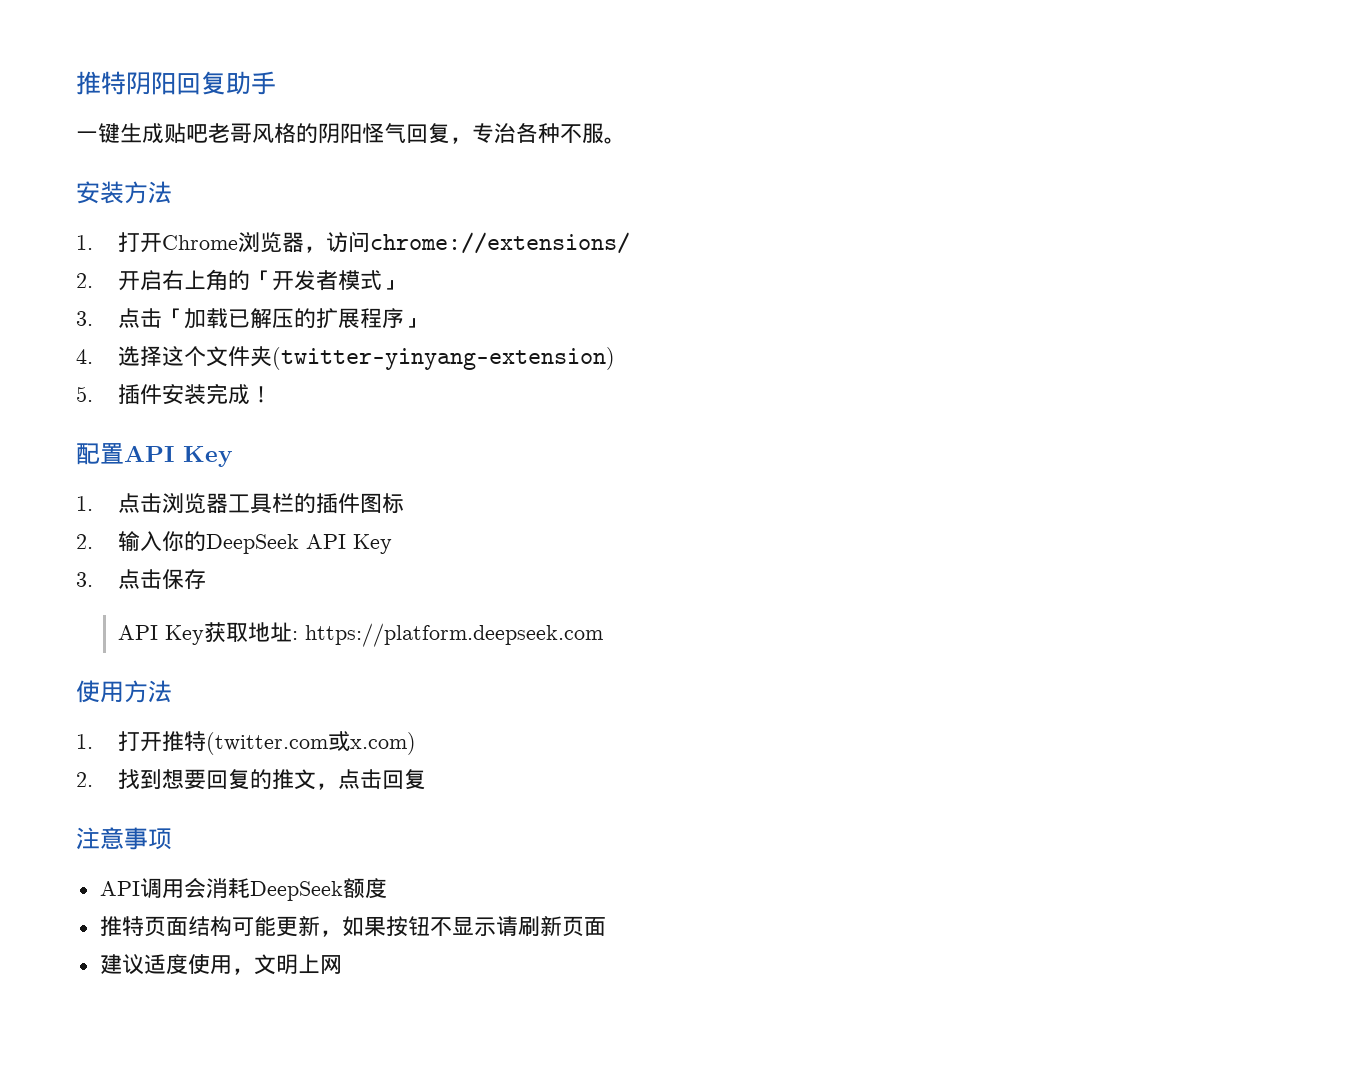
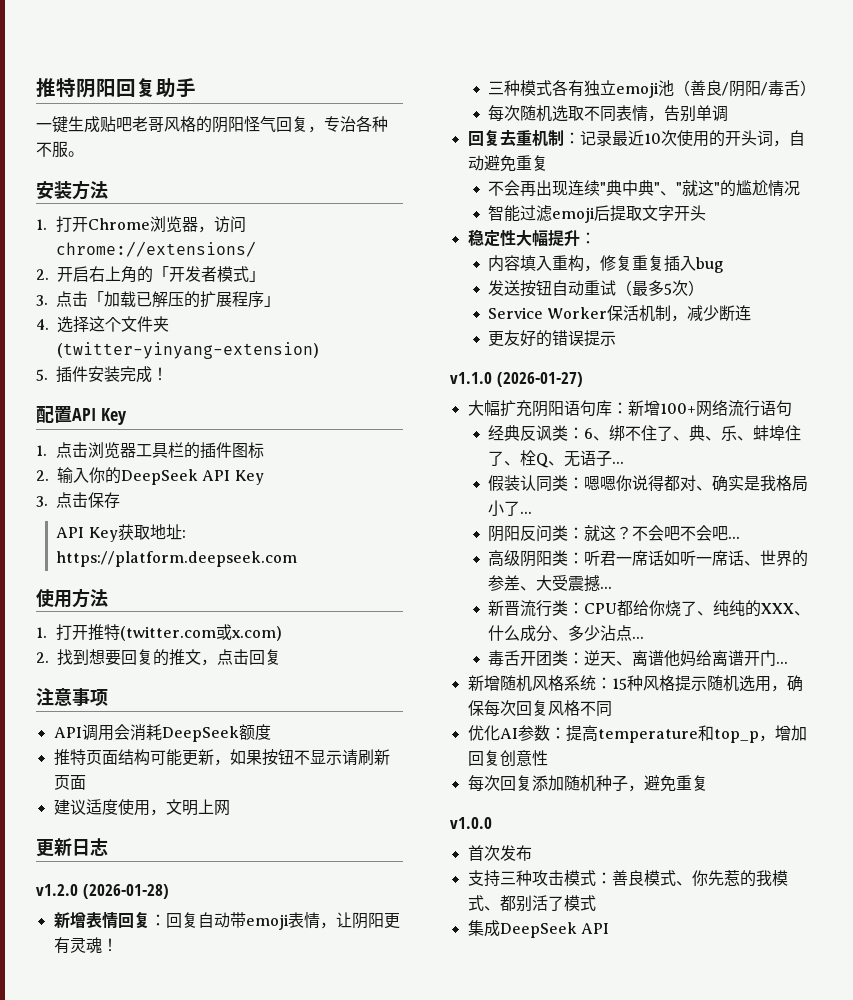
(342, 964) none -> [36,838,108,857] [36,884,169,899] [53,911,400,930] [53,937,118,954] [487,80,816,98] [487,105,728,122] [467,129,805,147] [467,155,548,172] [487,180,800,197] [487,205,706,223] [467,229,596,247] [487,255,724,273] [487,280,704,297] [487,305,752,322] [487,330,616,347] [450,372,583,387] [467,399,792,417] [487,425,801,441] [487,450,624,468] [487,475,808,492] [487,500,532,517] [487,525,740,542] [487,550,808,567] [487,575,612,592] [487,600,810,617] [487,625,644,642] [487,650,788,667] [467,675,803,692] [467,700,612,717] [467,725,807,743] [467,750,548,767] [467,775,708,792] [450,817,492,829] [467,845,532,861] [467,870,788,887] [467,895,596,912] [467,920,609,938] // 更新日志 // v1.2.0 (2026-01-28) // 新增表情回复：回复自动带emoji表情，让阴阳更有灵魂！ // 三种模式各有独立emoji池（善良/阴阳/毒舌） // 每次随机选取不同表情，告别单调 // 回复去重机制：记录最近10次使用的开头词，自动避免重复 // 不会再出现连续"典中典"、"就这"的尴尬情况 // 智能过滤emoji后提取文字开头 // 稳定性大幅提升： // 内容填入重构，修复重复插入bug // 发送按钮自动重试（最多5次） // Service Worker保活机制，减少断连 // 更友好的错误提示 // v1.1.0 (2026-01-27) // 大幅扩充阴阳语句库：新增100+网络流行语句 // 经典反讽类：6、绑不住了、典、乐、蚌埠住了、栓Q、无语子... // 假装认同类：嗯嗯你说得都对、确实是我格局小了... // 阴阳反问类：就这？不会吧不会吧... // 高级阴阳类：听君一席话如听一席话、世界的参差、大受震撼... // 新晋流行类：CPU都给你烧了、纯纯的XXX、什么成分、多少沾点... // 毒舌开团类：逆天、离谱他妈给离谱开门... // 新增随机风格系统：15种风格提示随机选用，确保每次回复风格不同 // 优化AI参数：提高temperature和top_p，增加回复创意性 // 每次回复添加随机种子，避免重复 // v1.0.0 // 首次发布 // 支持三种攻击模式：善良模式、你先惹的我模式、都别活了模式 // 集成DeepSeek API

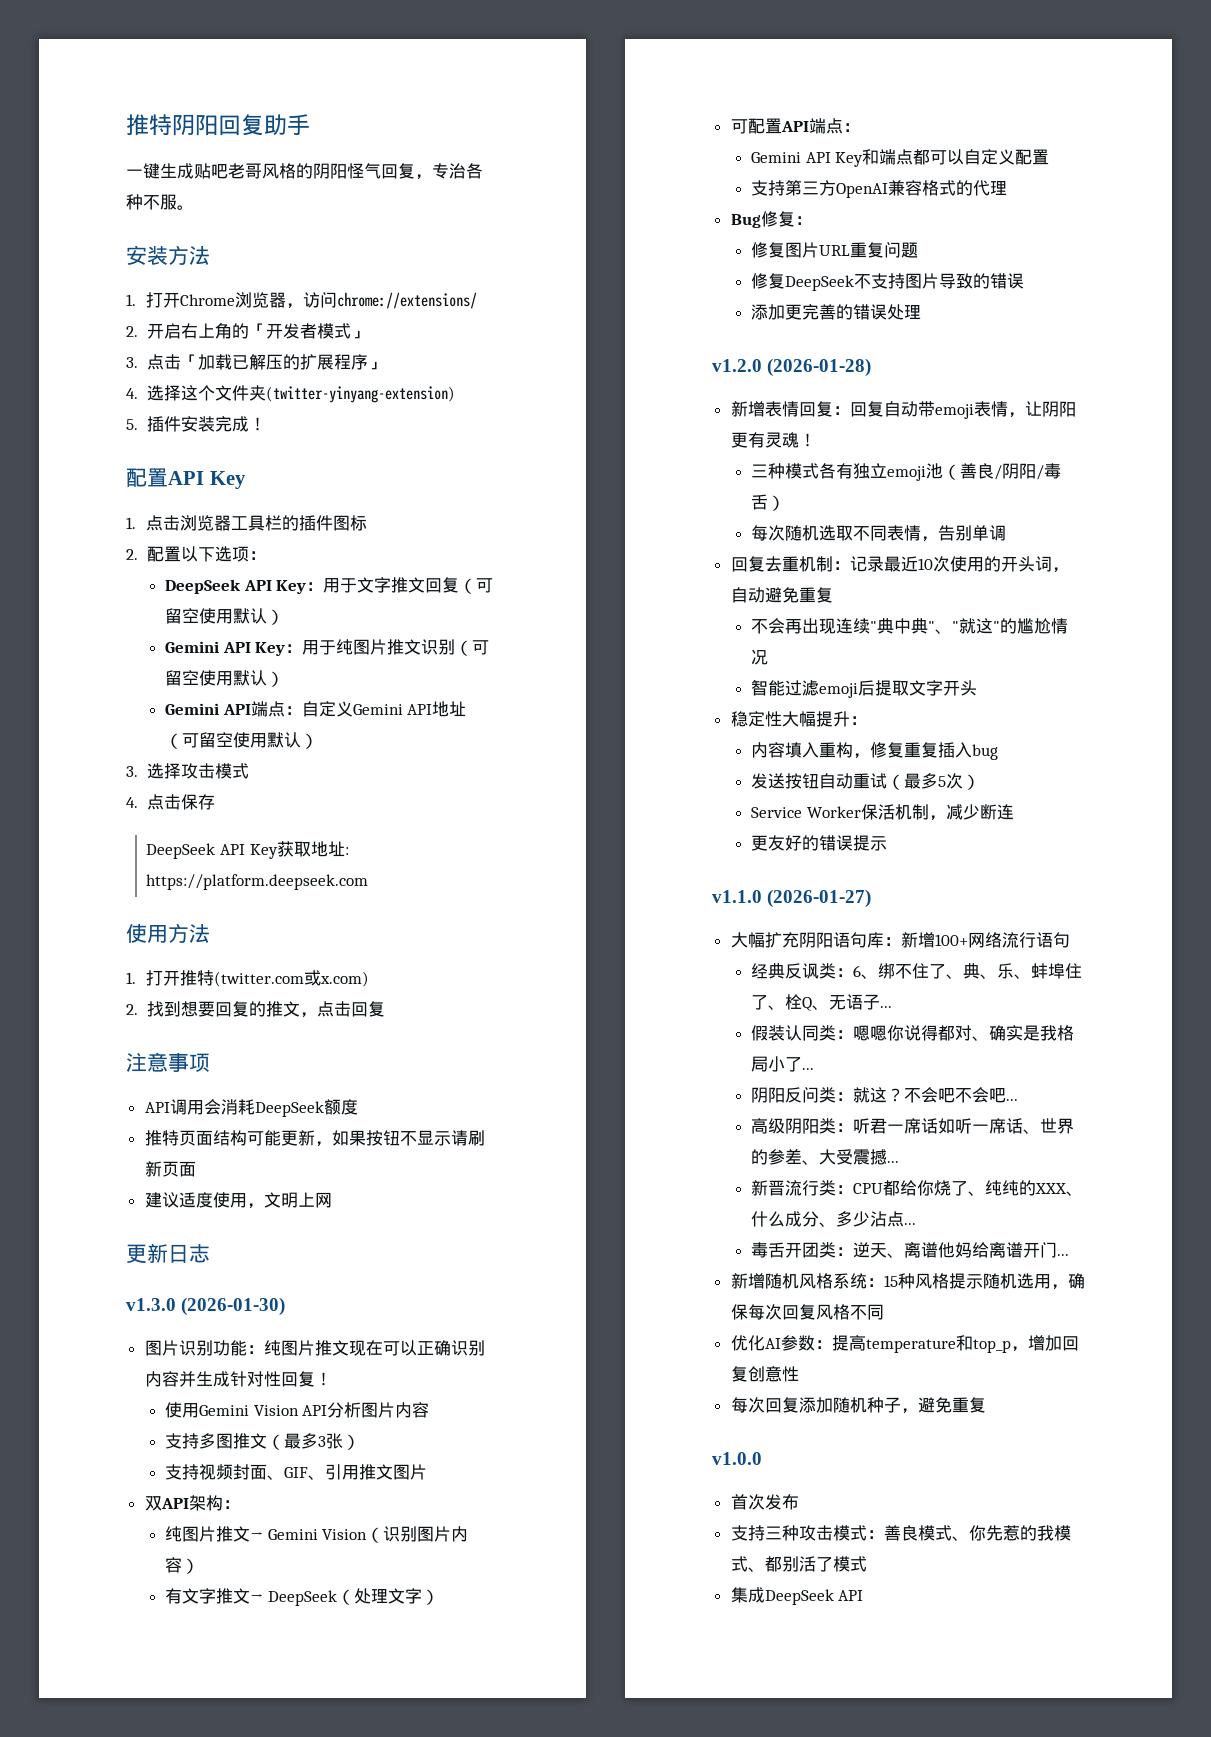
[57,467,264,485] [36,496,48,507] 输入你的DeepSeek API Key // 3. -> [146,546,266,562] [165,577,494,594] [165,608,285,625] [165,639,490,656] [165,670,285,687] [165,701,467,717] [165,732,319,749] [126,763,249,779] [126,797,138,808] 配置以下选项： // DeepSeek API Key：用于文字推文回复（可留空使用默认） // Gemini API Key：用于纯图片推文识别（可留空使用默认） // Gemini API端点：自定义Gemini API地址（可留空使用默认） // 3.选择攻击模式 // 4.
(121, 500) none -> [146,843,216,859] DeepSeek
(108, 847) none -> [126,1297,286,1316] [144,1340,485,1356] [144,1371,332,1387] [165,1402,430,1418] [165,1433,361,1450] [165,1464,428,1480] [144,1495,240,1511] [165,1526,469,1543] [165,1557,200,1574] [165,1588,439,1606] [730,118,860,134] [751,149,1050,167] [751,180,1008,198] [730,211,812,228] [751,242,919,258] [751,273,1025,291] [751,304,922,320] // v1.3.0 (2026-01-30) // 图片识别功能：纯图片推文现在可以正确识别内容并生成针对性回复！ // 使用Gemini Vision API分析图片内容 // 支持多图推文（最多3张） // 支持视频封面、GIF、引用推文图片 // 双API架构： // 纯图片推文→ Gemini Vision（识别图片内容） // 有文字推文→ DeepSeek（处理文字） // 可配置API端点： // Gemini API Key和端点都可以自定义配置 // 支持第三方OpenAI兼容格式的代理 // Bug修复： // 修复图片URL重复问题 // 修复DeepSeek不支持图片导致的错误 // 添加更完善的错误处理

